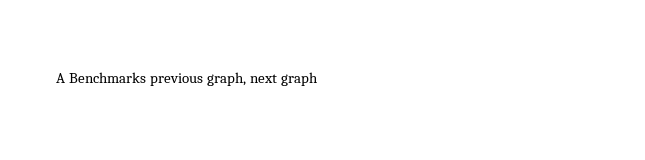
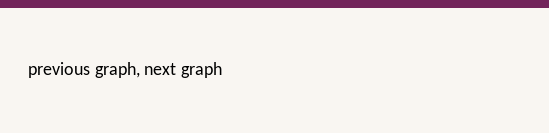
[56,72,146,83] A Benchmarks -> (28, 70) none

